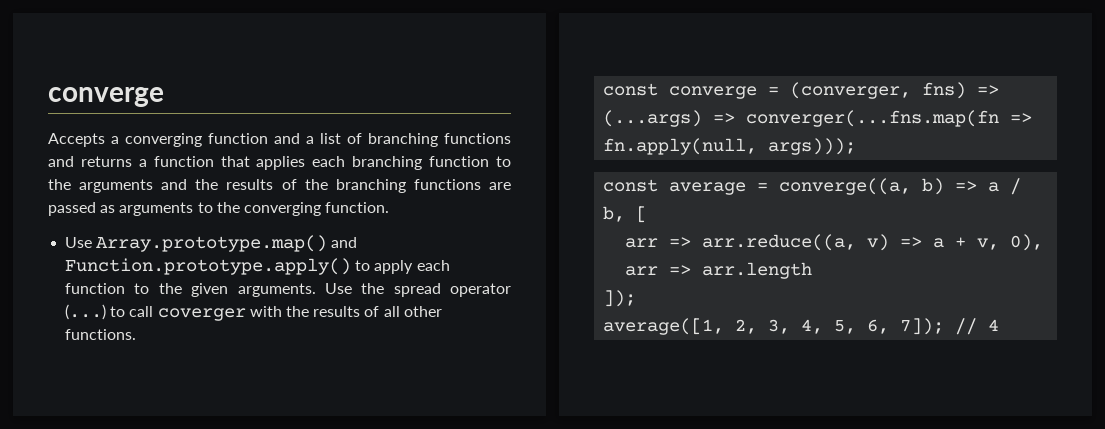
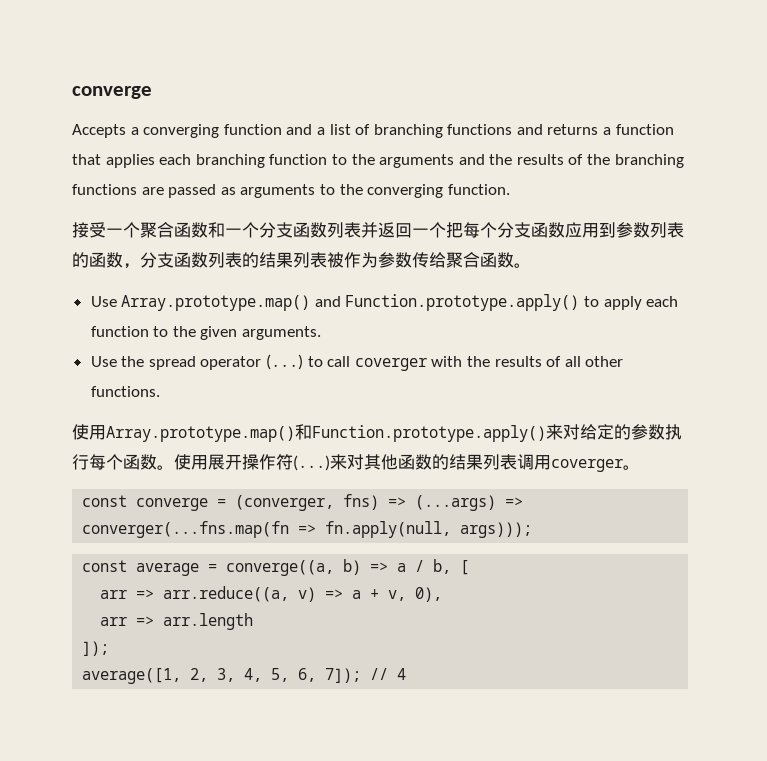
(390, 207) none -> [72,222,684,238] [72,252,531,269] // 接受一个聚合函数和一个分支函数列表并返回一个把每个分支函数应用到参数列表的函数，分支函数列表的结果列表被作为参数传给聚合函数。
(316, 290) none -> (322, 333) //
(137, 334) none -> [72,424,682,442] [72,454,640,472] // 使用Array.prototype.map()和Function.prototype.apply()来对给定的参数执行每个函数。使用展开操作符(...)来对其他函数的结果列表调用coverger。

